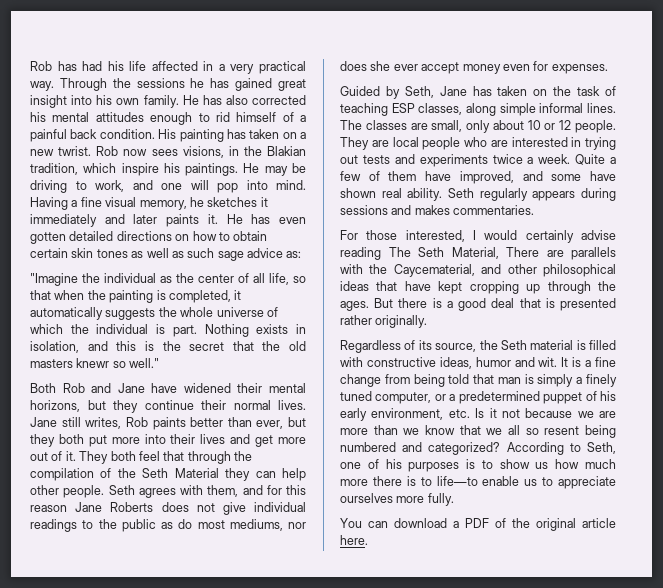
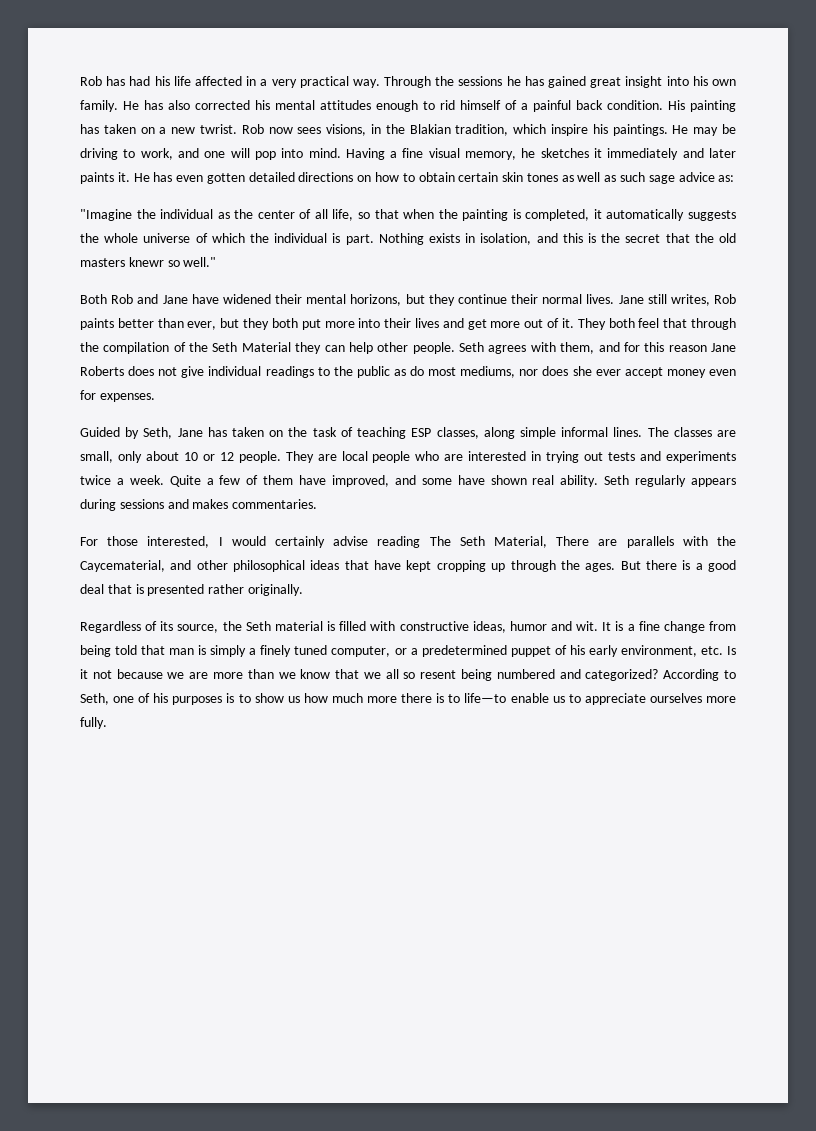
[340,518,616,531] [340,535,368,545] // You can download a PDF of the original article here. -> (107, 723) none

